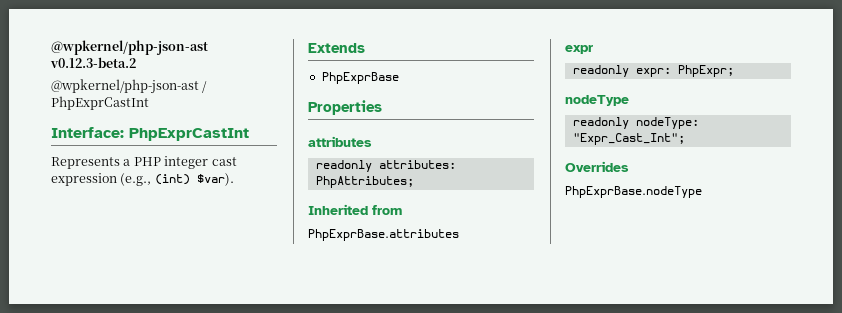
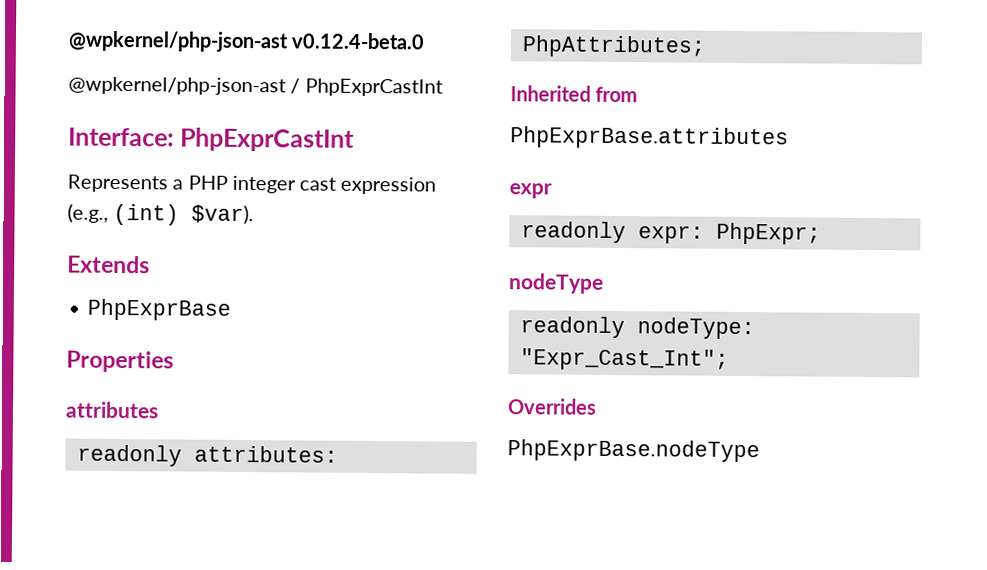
[51,40,208,55] [50,57,136,68] @wpkernel/php-json-ast v0.12.3-beta.2 -> [68,30,426,53] @wpkernel/php-json-ast v0.12.4-beta.0

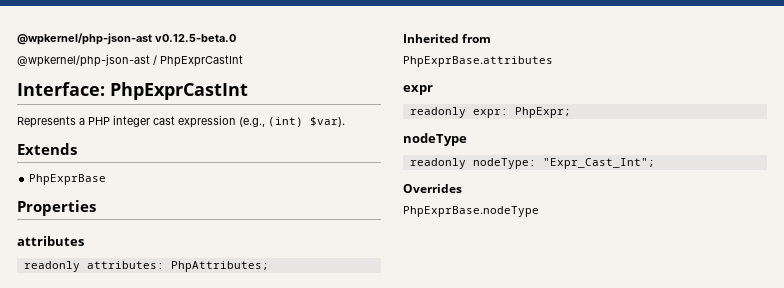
[68,30,426,53] @wpkernel/php-json-ast v0.12.4-beta.0 -> [17,33,236,45] @wpkernel/php-json-ast v0.12.5-beta.0

